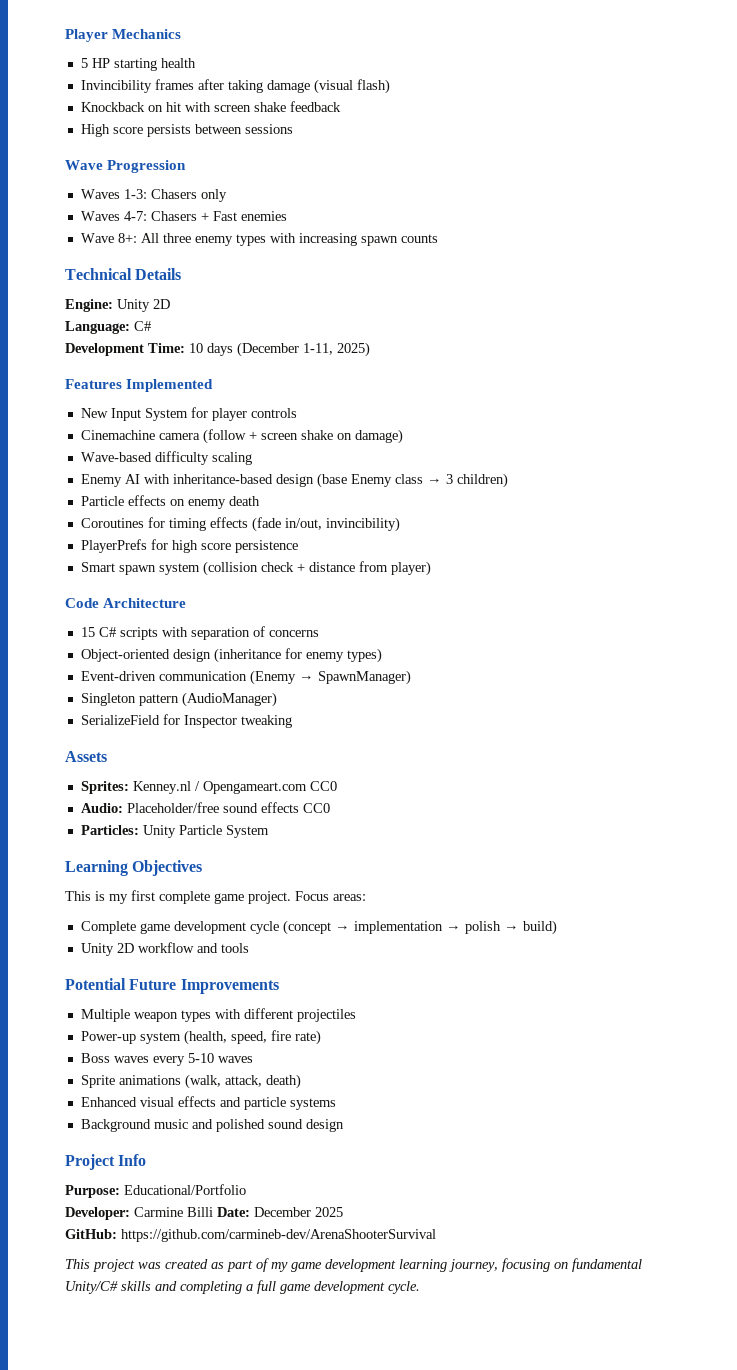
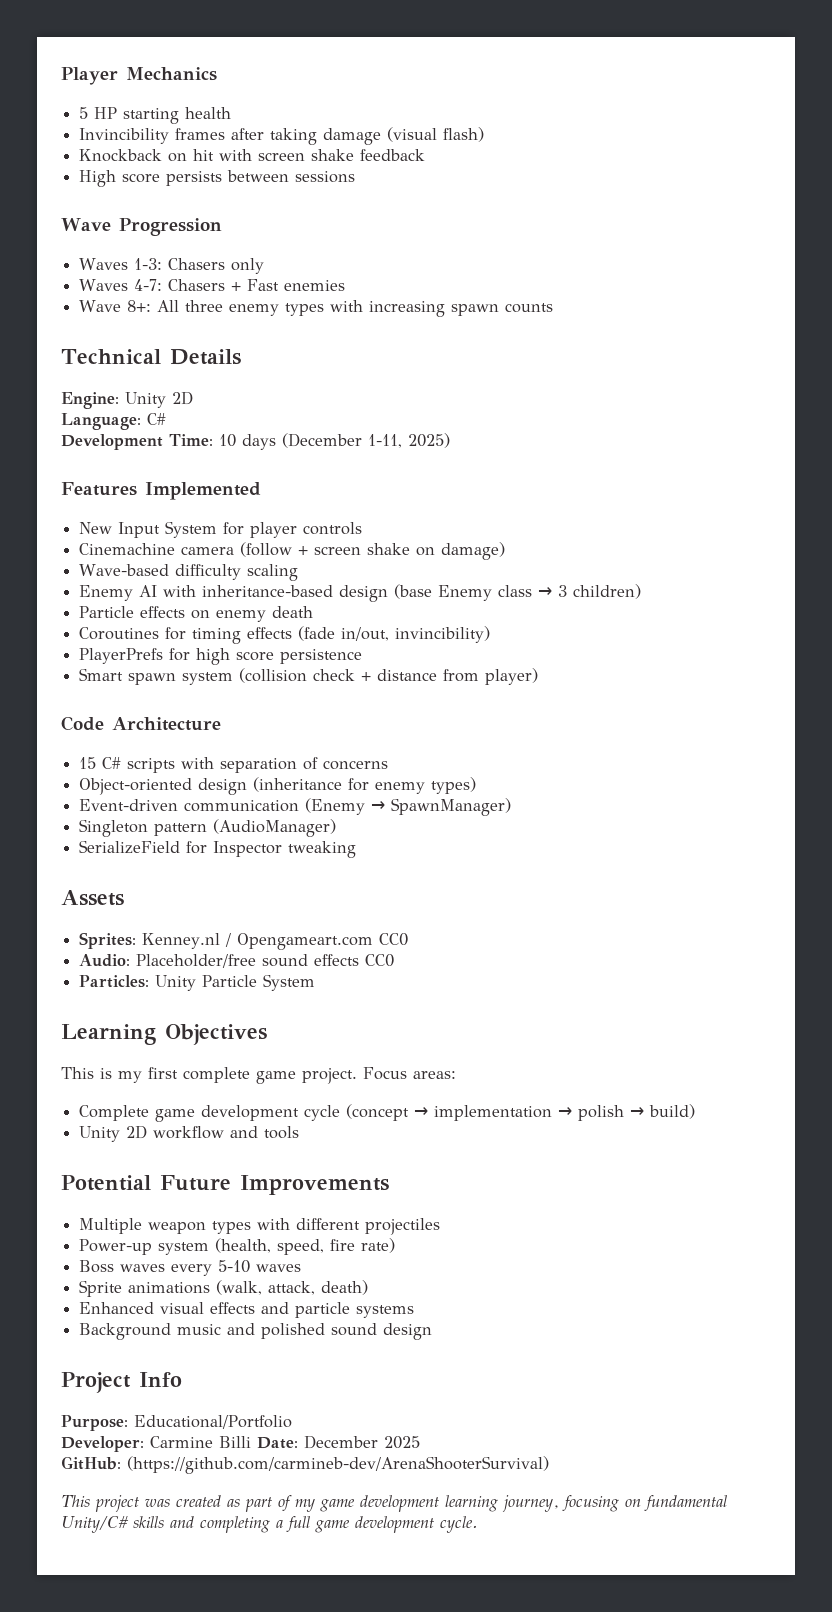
[121,1229,436,1242] https://github.com/carmineb-dev/ArenaShooterSurvival -> [127,1456,549,1474] (https://github.com/carmineb-dev/ArenaShooterSurvival)

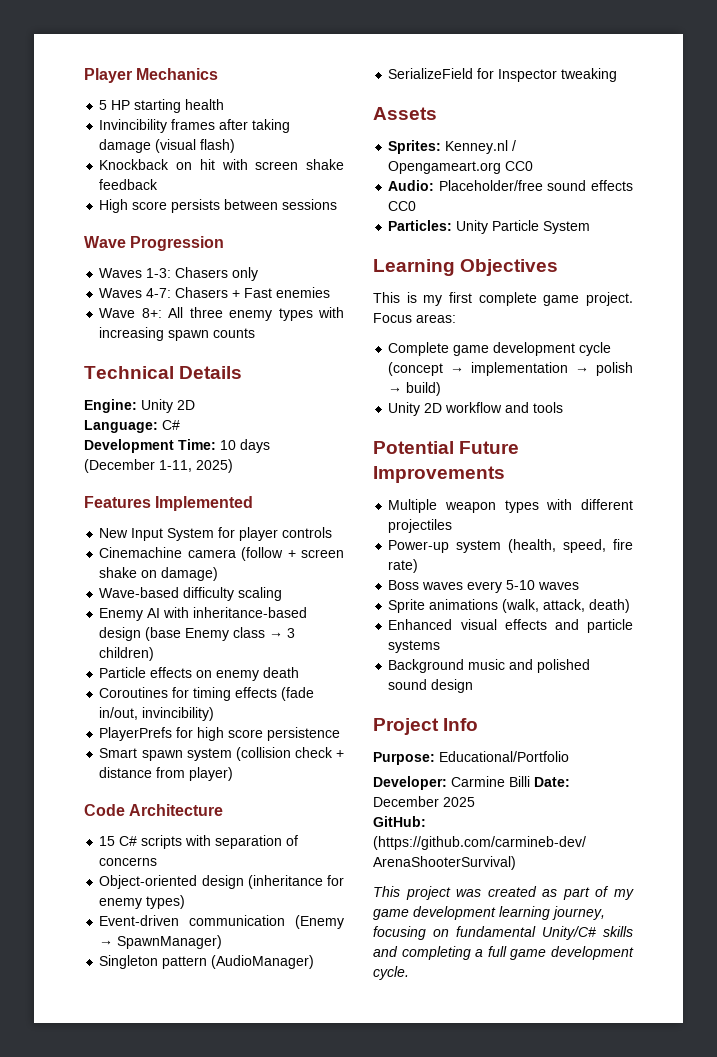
[237,933,374,950] Opengameart.com -> [388,161,502,174] Opengameart.org

